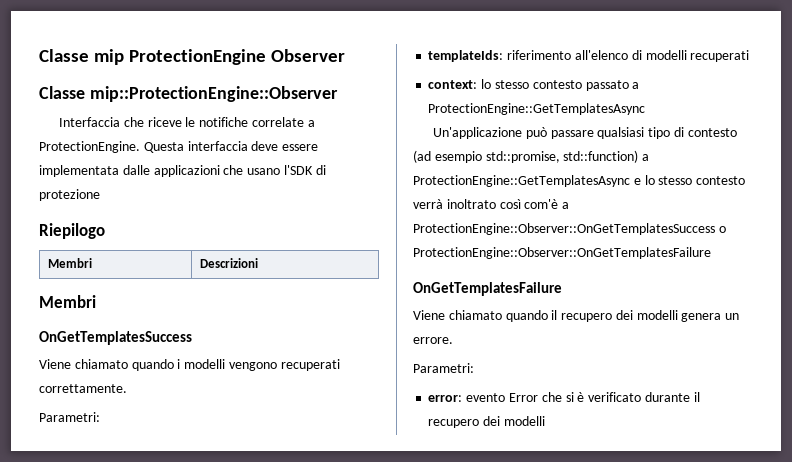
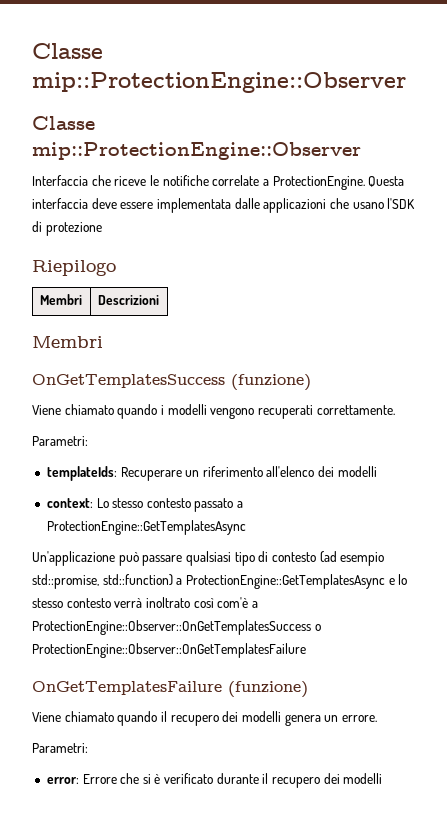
[39,49,346,65] Classe mip ProtectionEngine Observer -> [32,43,103,59] [32,72,406,93] Classe mip::ProtectionEngine::Observer
(192, 338) none -> [231,374,311,391] (funzione)
(504, 56) none -> [120,467,200,481] Recuperare un
[631,50,750,62] di modelli recuperati -> [318,466,377,477] dei modelli
[481,79,492,89] lo -> [96,498,109,508] Lo
(562, 289) none -> [228,681,308,698] (funzione)
[466,393,538,402] evento Error -> [82,774,117,784] Errore

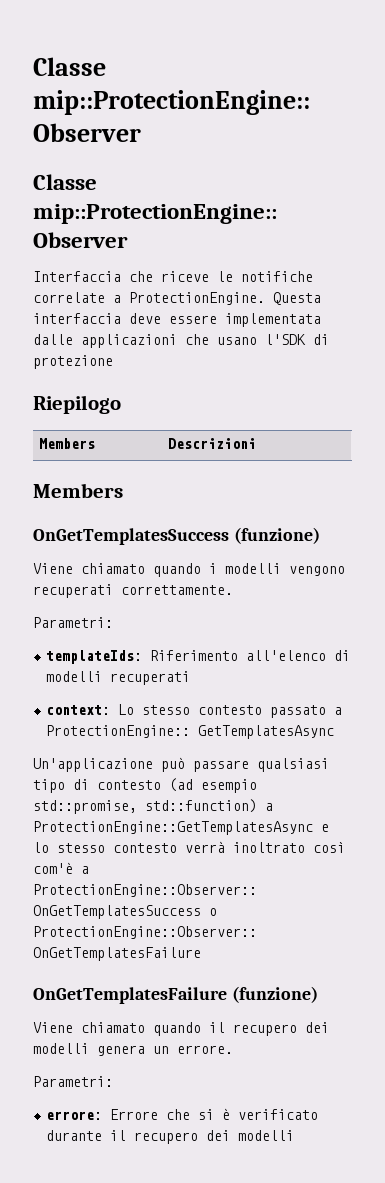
[39,294,82,305] Membri -> [39,438,96,449] Members
[32,336,103,348] Membri -> [33,483,123,498] Members
[120,466,377,481] Recuperare un riferimento all'elenco dei modelli -> [150,650,351,661] [46,671,191,685] Riferimento all'elenco di modelli recuperati
[46,520,246,535] ProtectionEngine::GetTemplatesAsync -> [46,725,335,739] ProtectionEngine:: GetTemplatesAsync
[46,777,79,784] error: -> [46,1111,103,1120] errore:

